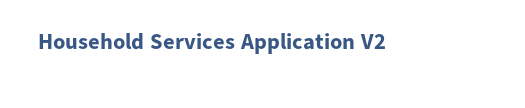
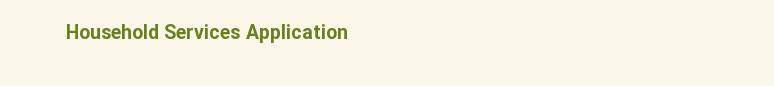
[360,34,387,49] V2 -> (348, 33) none

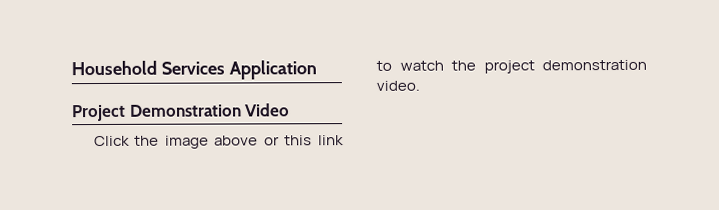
(348, 33) none -> [71,103,291,122] [93,135,344,149] [376,59,647,74] [376,80,420,91] // Project Demonstration Video // Click the image above or this link to watch the project demonstration video.

